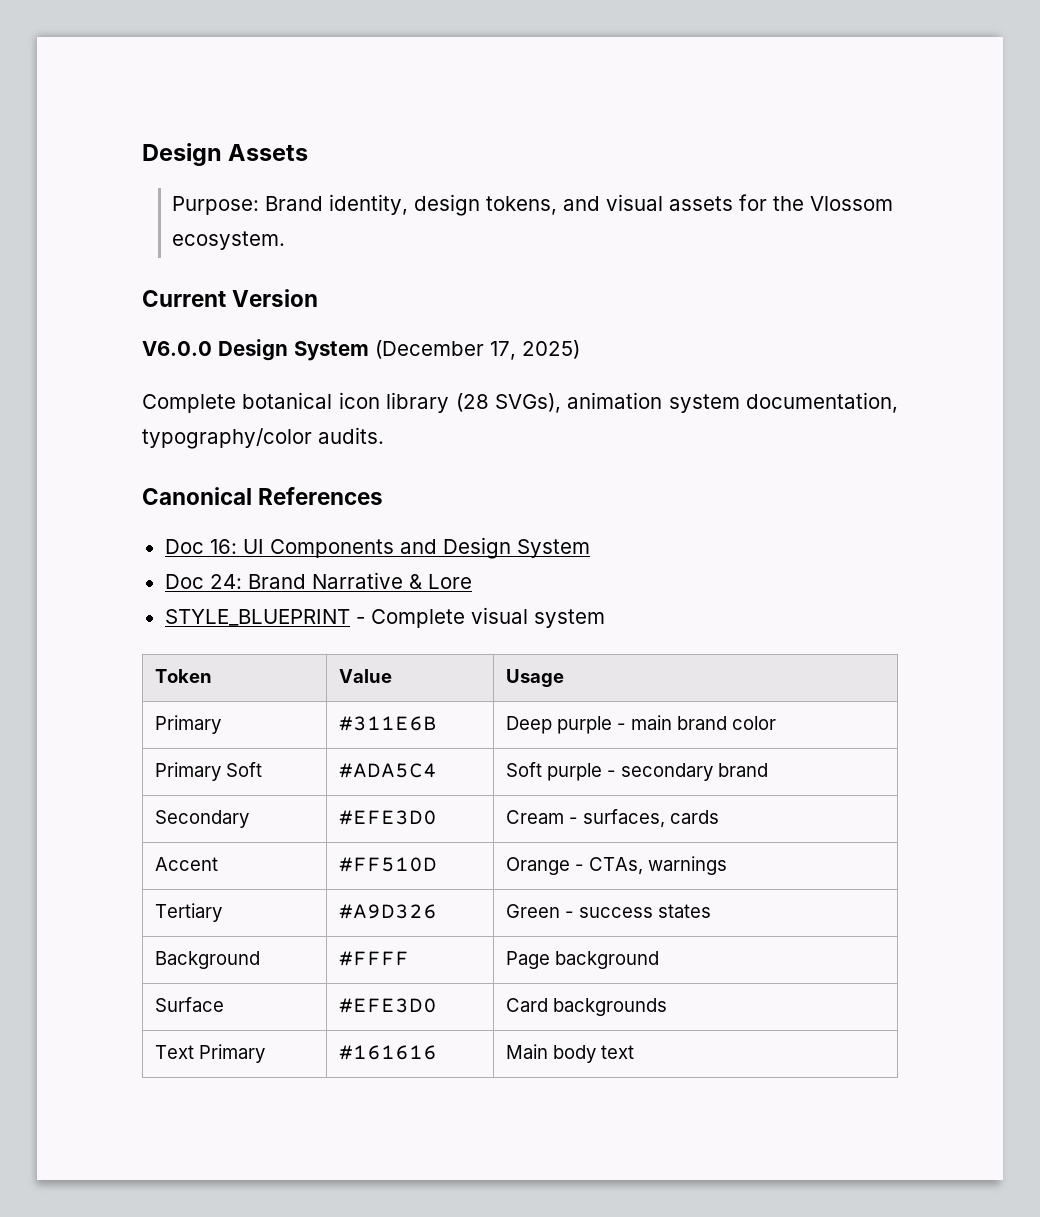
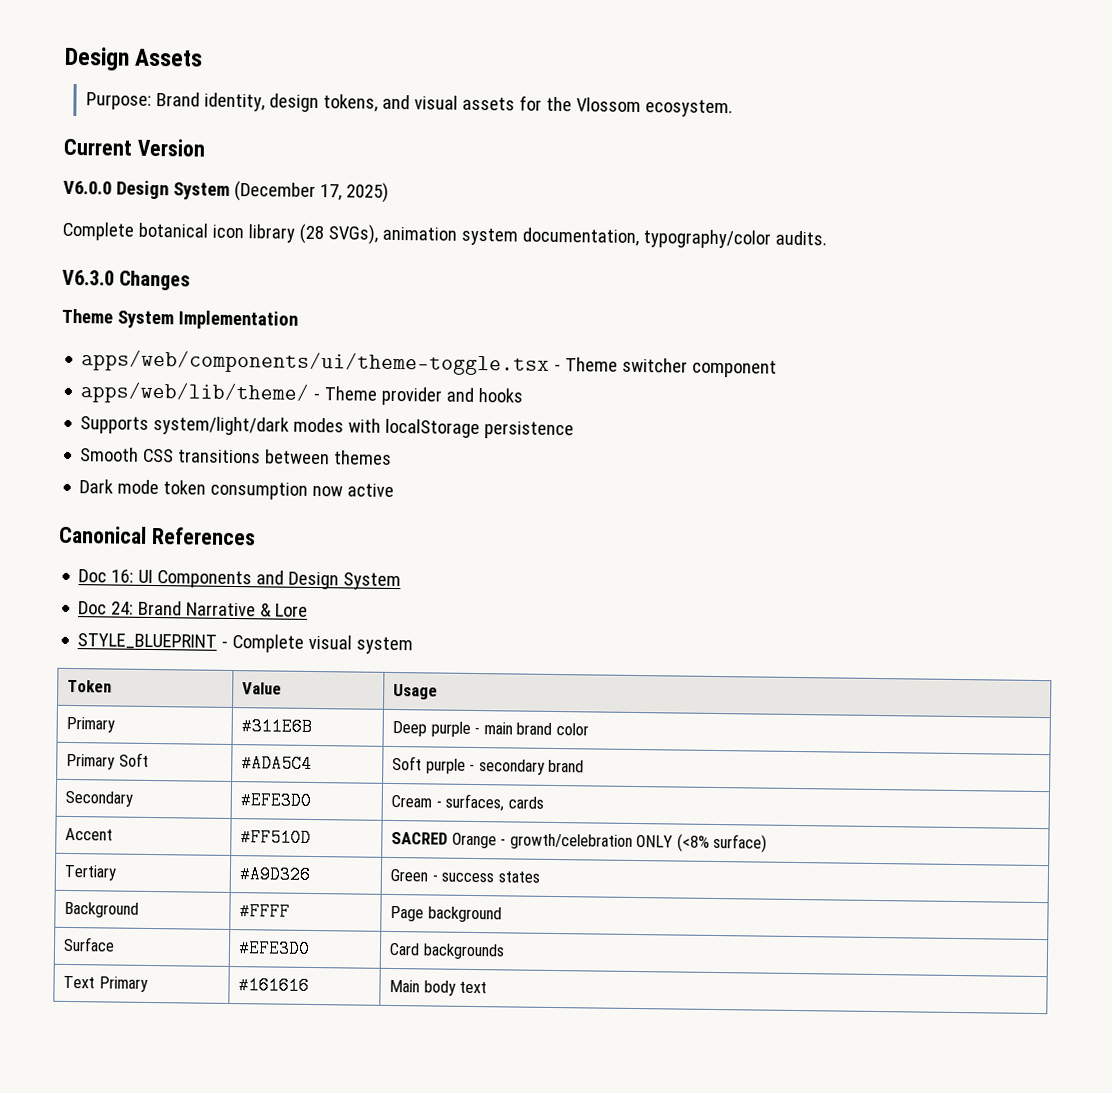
(384, 435) none -> [62,269,192,291] [61,308,298,330] [81,349,778,378] [80,381,524,406] [80,416,575,440] [80,447,393,465] [79,479,395,500] // V6.3.0 Changes // Theme System Implementation // apps/web/components/ui/theme-toggle.tsx - Theme switcher component // apps/web/lib/theme/ - Theme provider and hooks // Supports system/light/dark modes with localStorage persistence // Smooth CSS transitions between themes // Dark mode token consumption now active
(438, 864) none -> [391,831,449,845] SACRED
[589,856,728,875] CTAs, warnings -> [509,833,768,853] growth/celebration ONLY (<8% surface)

